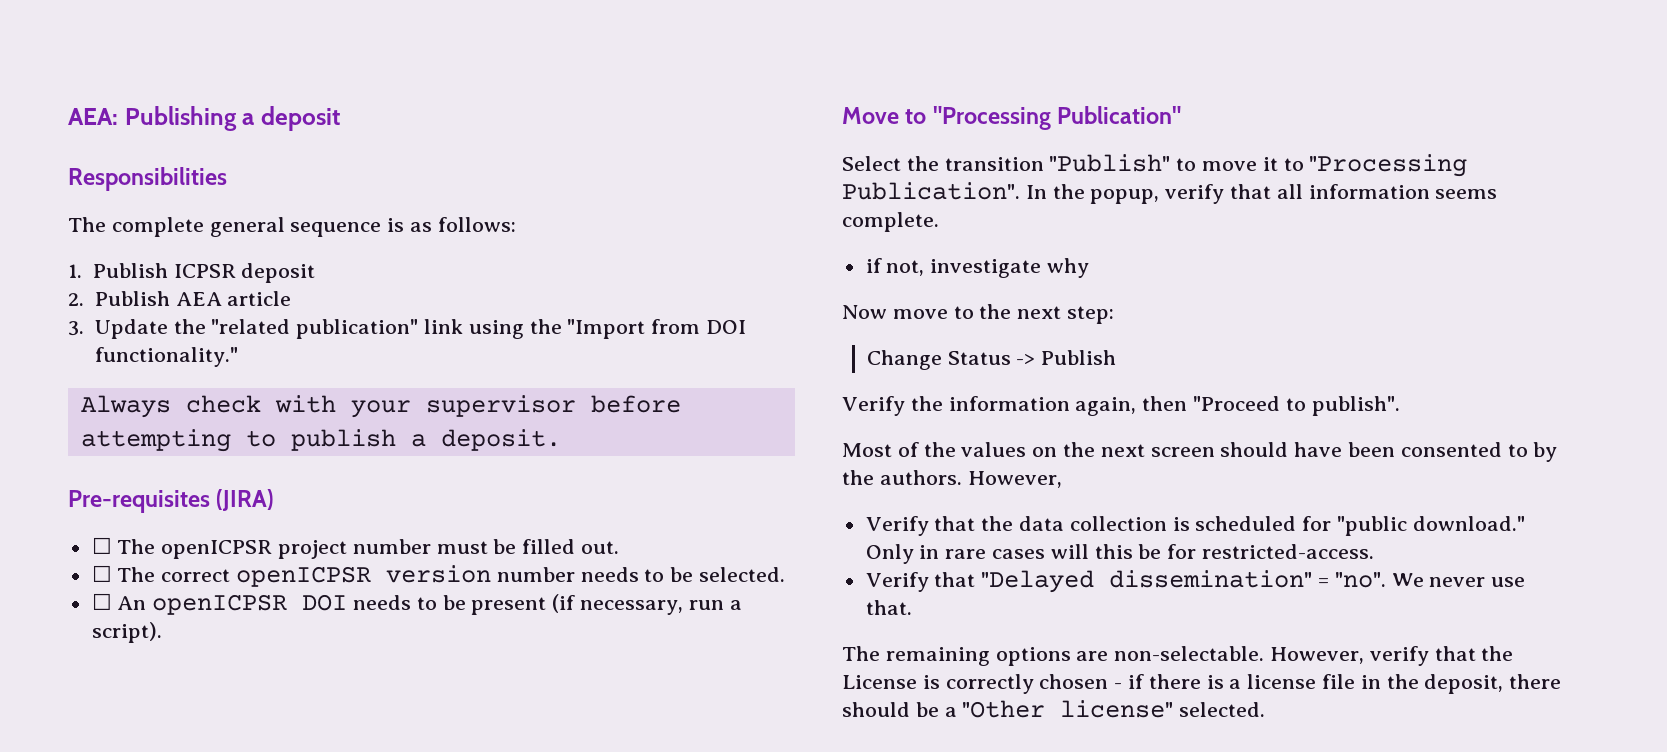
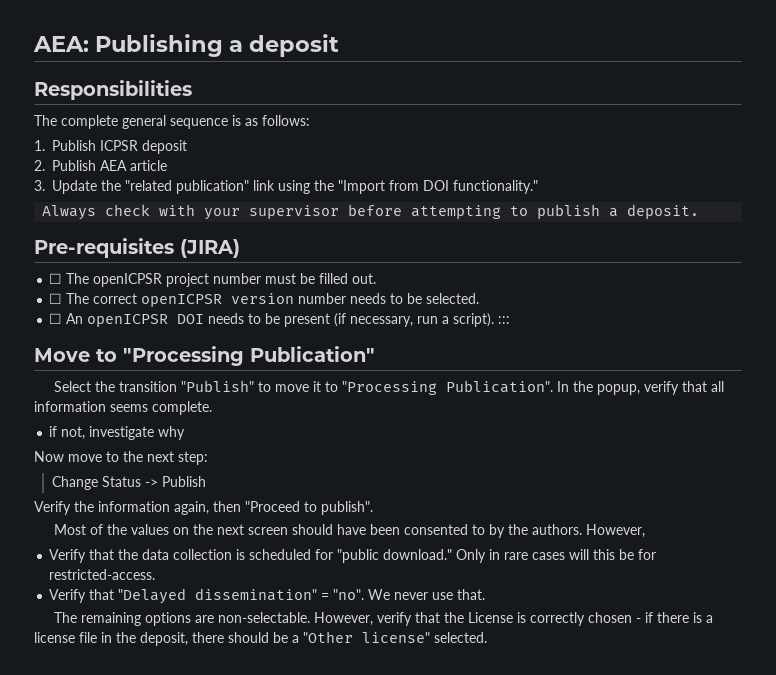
(162, 632) none -> [498,316,511,324] :::

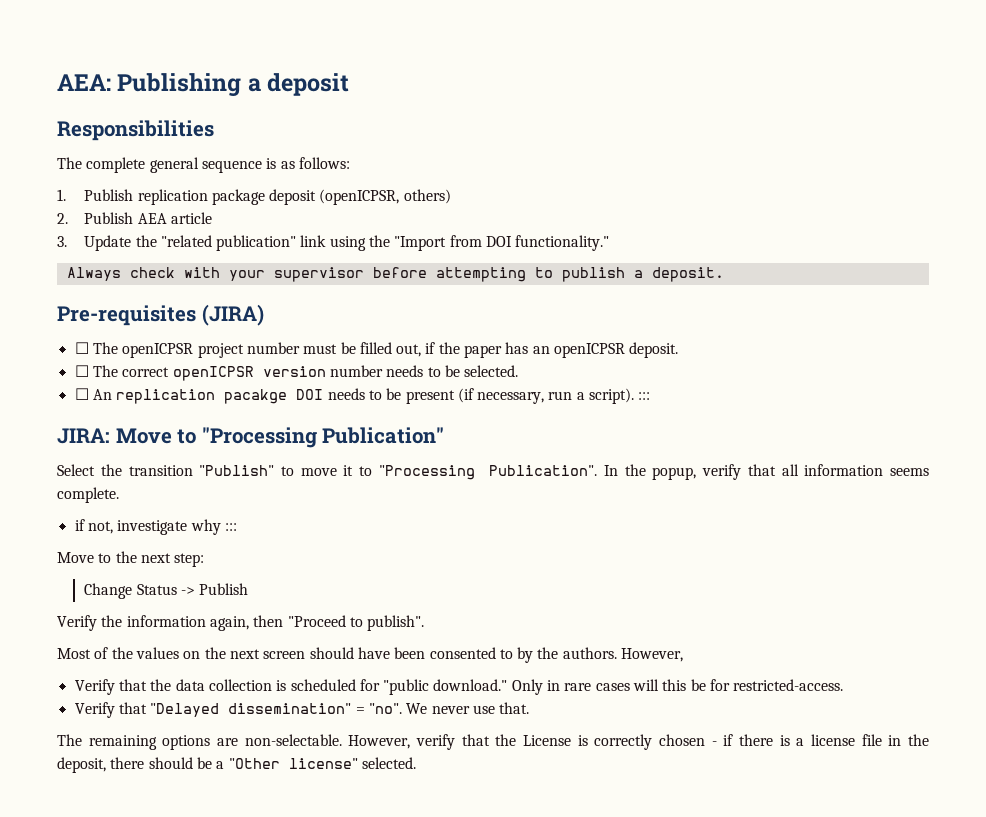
[100,140,188,154] ICPSR deposit -> [137,189,451,205] replication package deposit (openICPSR, others)
[352,273,377,284] out. -> [396,342,679,358] out, if the paper has an openICPSR deposit.
[87,314,169,327] openICPSR -> [116,389,288,404] replication pacakge
(511, 320) none -> [57,428,110,444] JIRA:
[34,451,102,462] // Now move -> [224,523,237,531] [57,552,94,563] ::: // Move

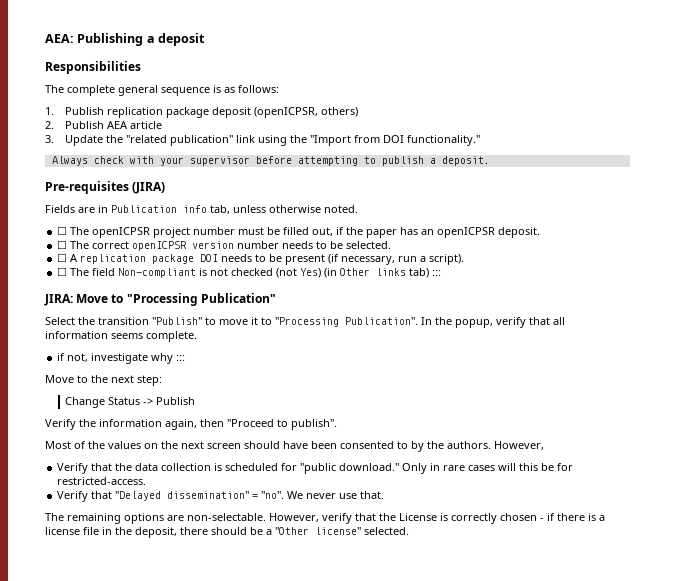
(264, 315) none -> [45,205,358,214] // Fields are in Publication info tab, unless otherwise noted.
[92,389,288,404] An replication pacakge -> [70,254,195,264] A replication package
(635, 396) none -> [57,267,430,278] // ☐ The field Non-compliant is not checked (not Yes) (in Other links tab)

